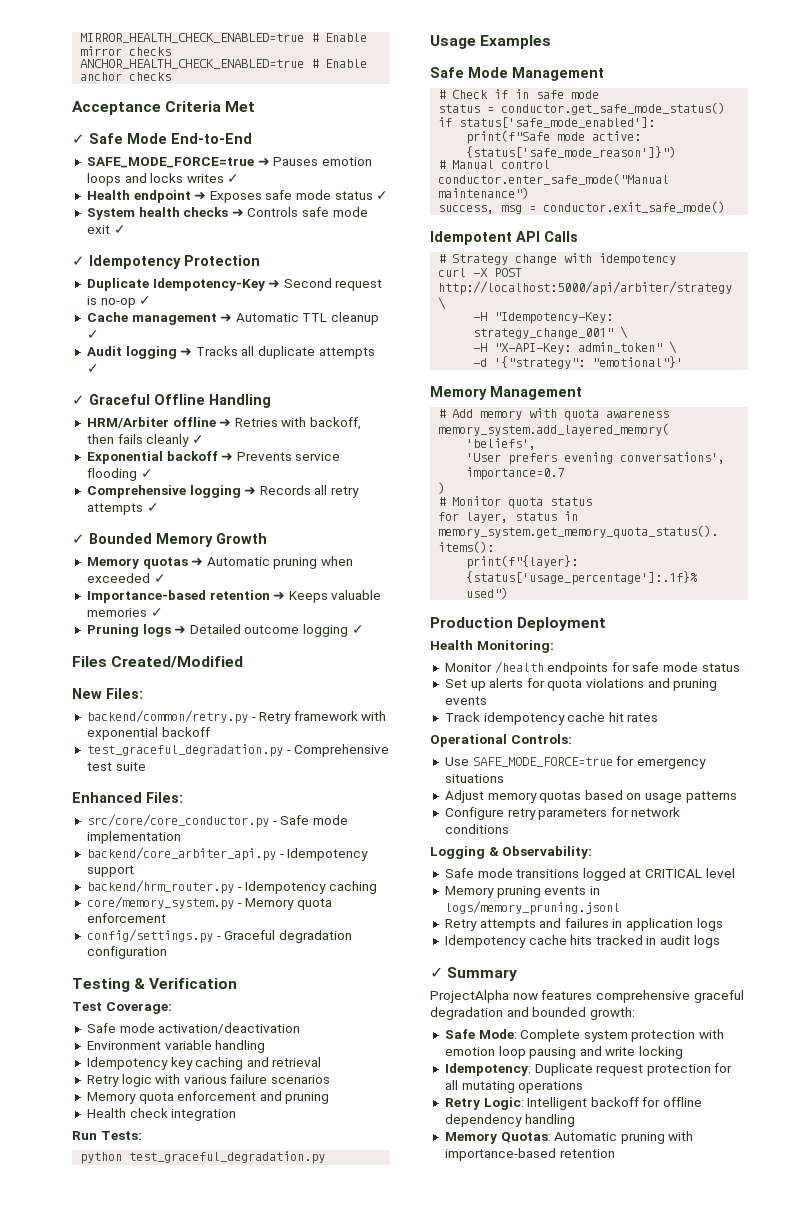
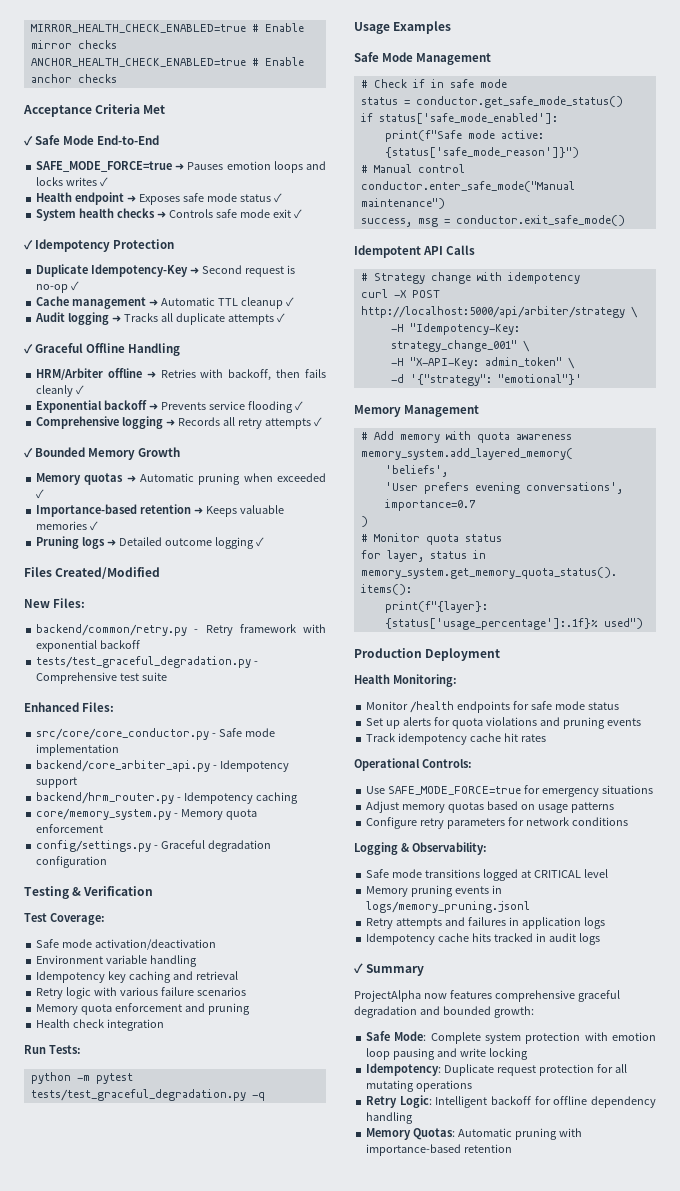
[86,744,283,757] test_graceful_degradation.py -> [36,656,252,668] tests/test_graceful_degradation.py
[129,1151,326,1164] test_graceful_degradation.py -> [76,1073,133,1084] [30,1089,265,1101] -m pytest tests/test_graceful_degradation.py -q

